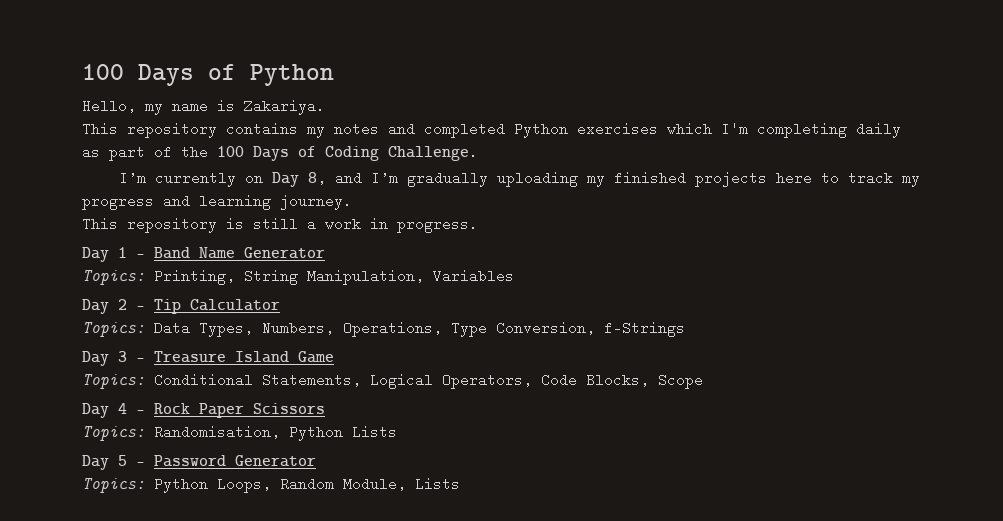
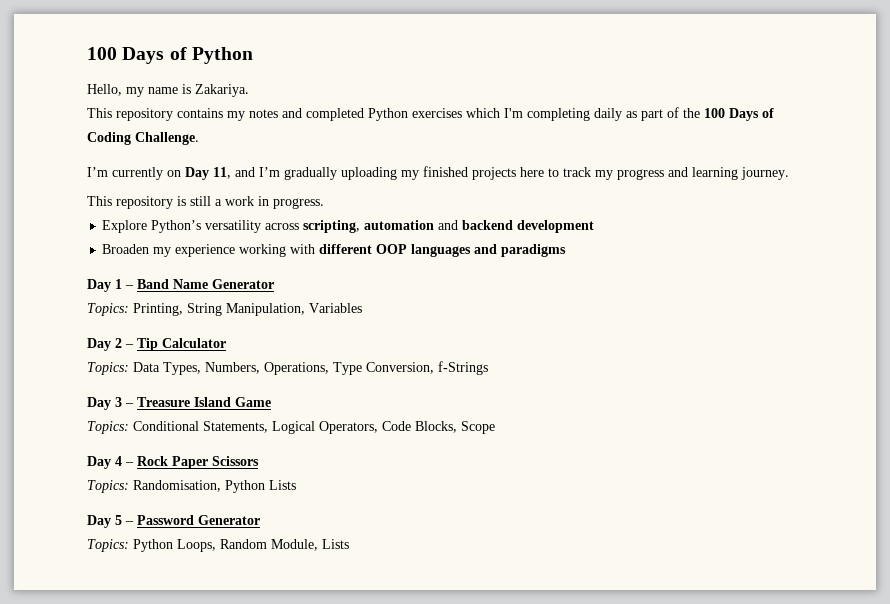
[308,171,327,185] 8, -> [213,167,231,179] 11,
(478, 225) none -> [102,220,595,233] [102,244,567,257] // Explore Python’s versatility across scripting, automation and backend development // Broaden my experience working with different OOP languages and paradigms

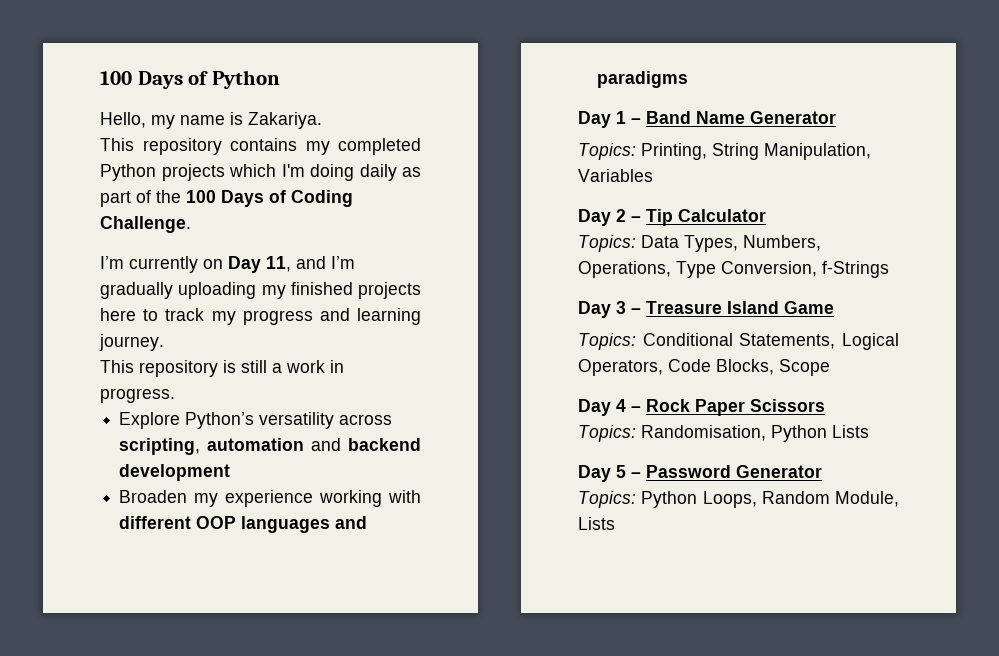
[249,108,302,118] notes and -> (330, 148) none
[412,108,462,118] exercises -> [161,164,225,181] projects
[527,108,590,121] completing -> [310,164,354,181] doing

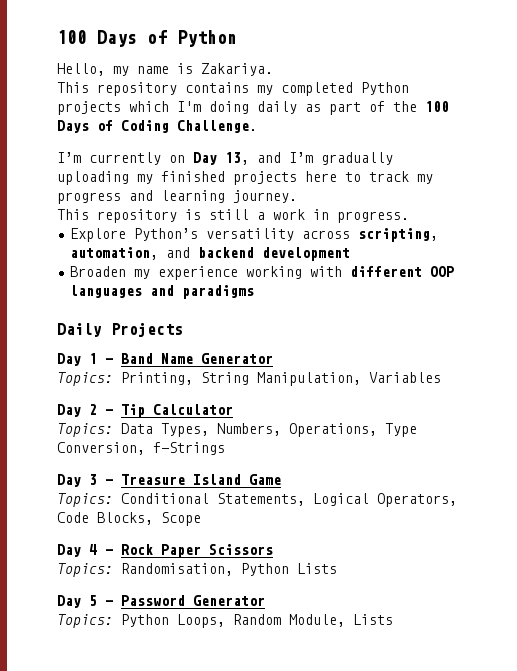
[266,256,291,272] 11, -> [225,152,249,165] 13,
[207,438,305,451] automation -> [70,247,159,260] automation,
(689, 79) none -> [57,322,183,337] // Daily Projects

